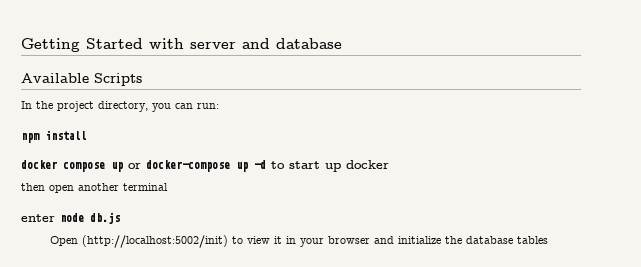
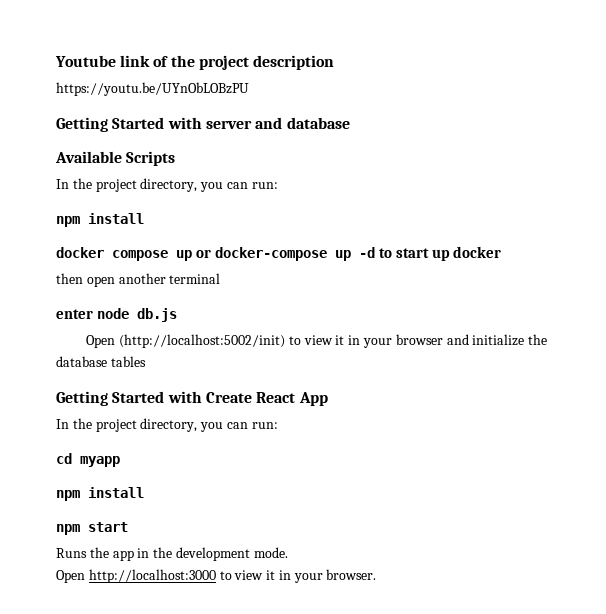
(21, 45) none -> [55,55,334,70] [56,82,249,96] Youtube link of the project description // https://youtu.be/UYnObLOBzPU //
(548, 240) none -> [56,391,328,406] [56,418,278,432] [56,453,120,467] [56,487,144,501] [56,522,128,535] [56,547,288,561] [56,569,377,583] // Getting Started with Create React App // In the project directory, you can run: // cd myapp // npm install // npm start // Runs the app in the development mode. // Open http://localhost:3000 to view it in your browser.

